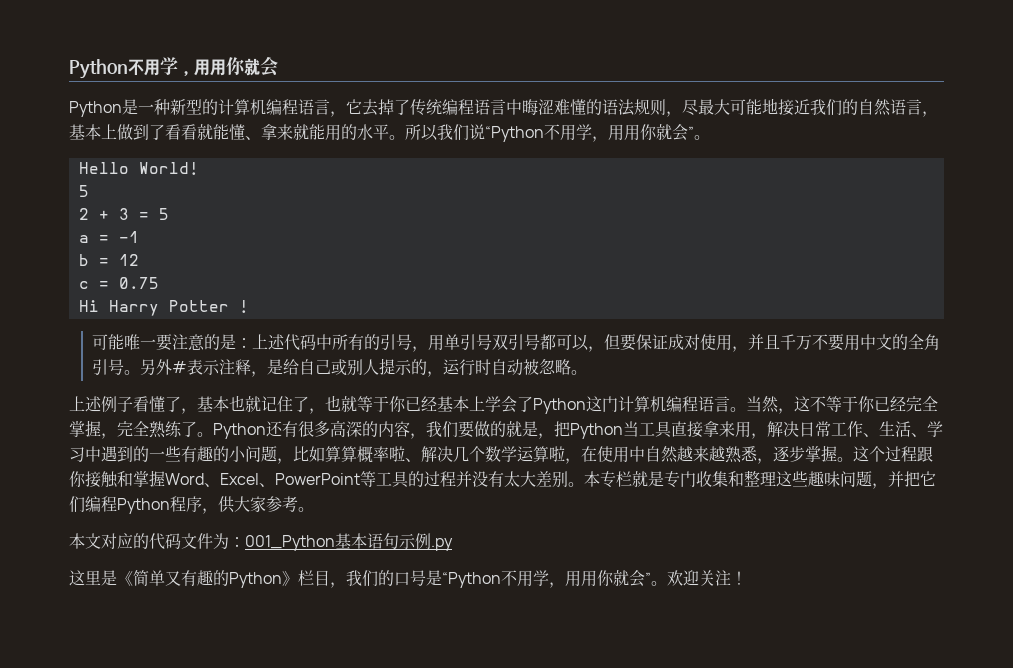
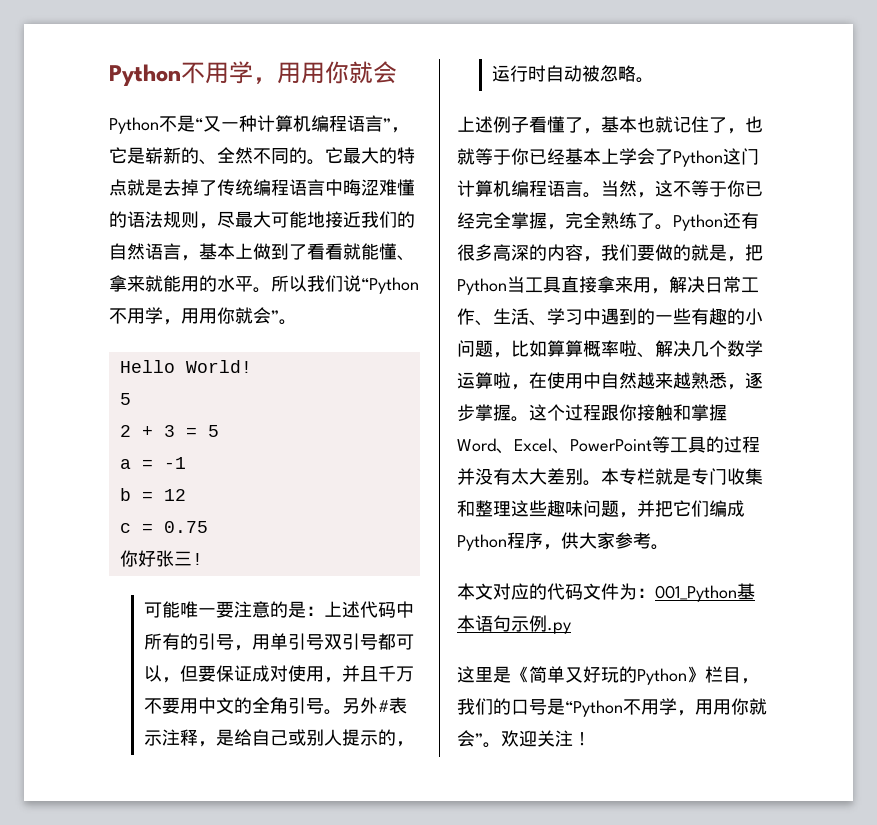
[122,99,362,117] 是一种新型的计算机编程语言，它 -> [159,115,409,133] [109,147,415,165] [109,179,163,196] 不是“又一种计算机编程语言”，它是崭新的、全然不同的。它最大的特点就是
[78,300,229,316] Hi Harry Potter -> [119,550,192,567] 你好张三
[101,496,117,512] 程 -> [727,500,745,517] 成
[181,570,213,586] 有趣 -> [583,666,619,683] 好玩

